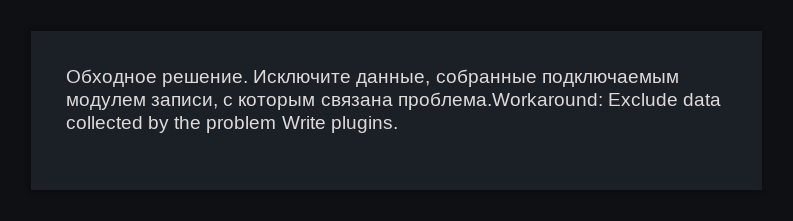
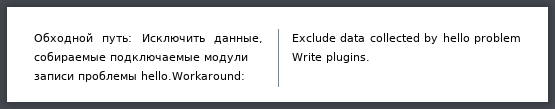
[66,69,679,87] [66,92,603,110] Обходное решение. Исключите данные, собранные подключаемым модулем записи, с которым связана проблема.Workaround: -> [34,32,263,44] [34,51,248,63] [34,70,245,82] Обходной путь: Исключить данные, собираемые подключаемые модули записи проблемы hello.Workaround:
[174,116,202,129] the -> [442,33,470,42] hello

